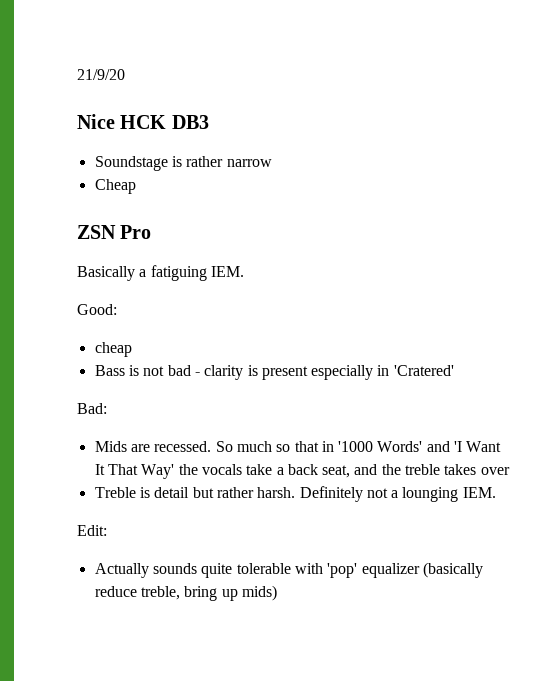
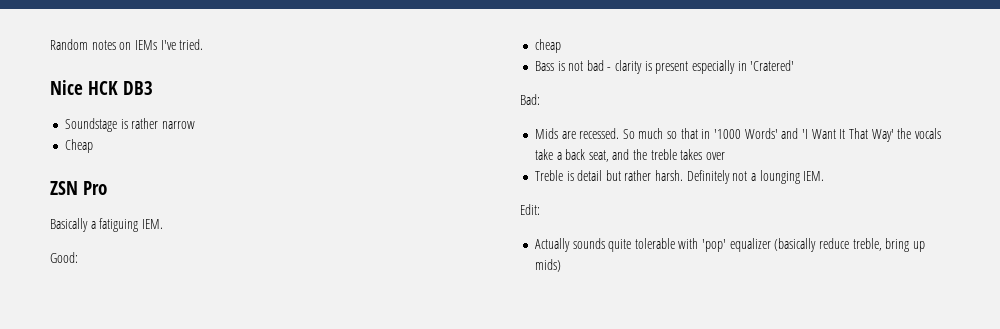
[77,69,125,80] 21/9/20 -> [50,39,204,50] Random notes on IEMs I've tried.

